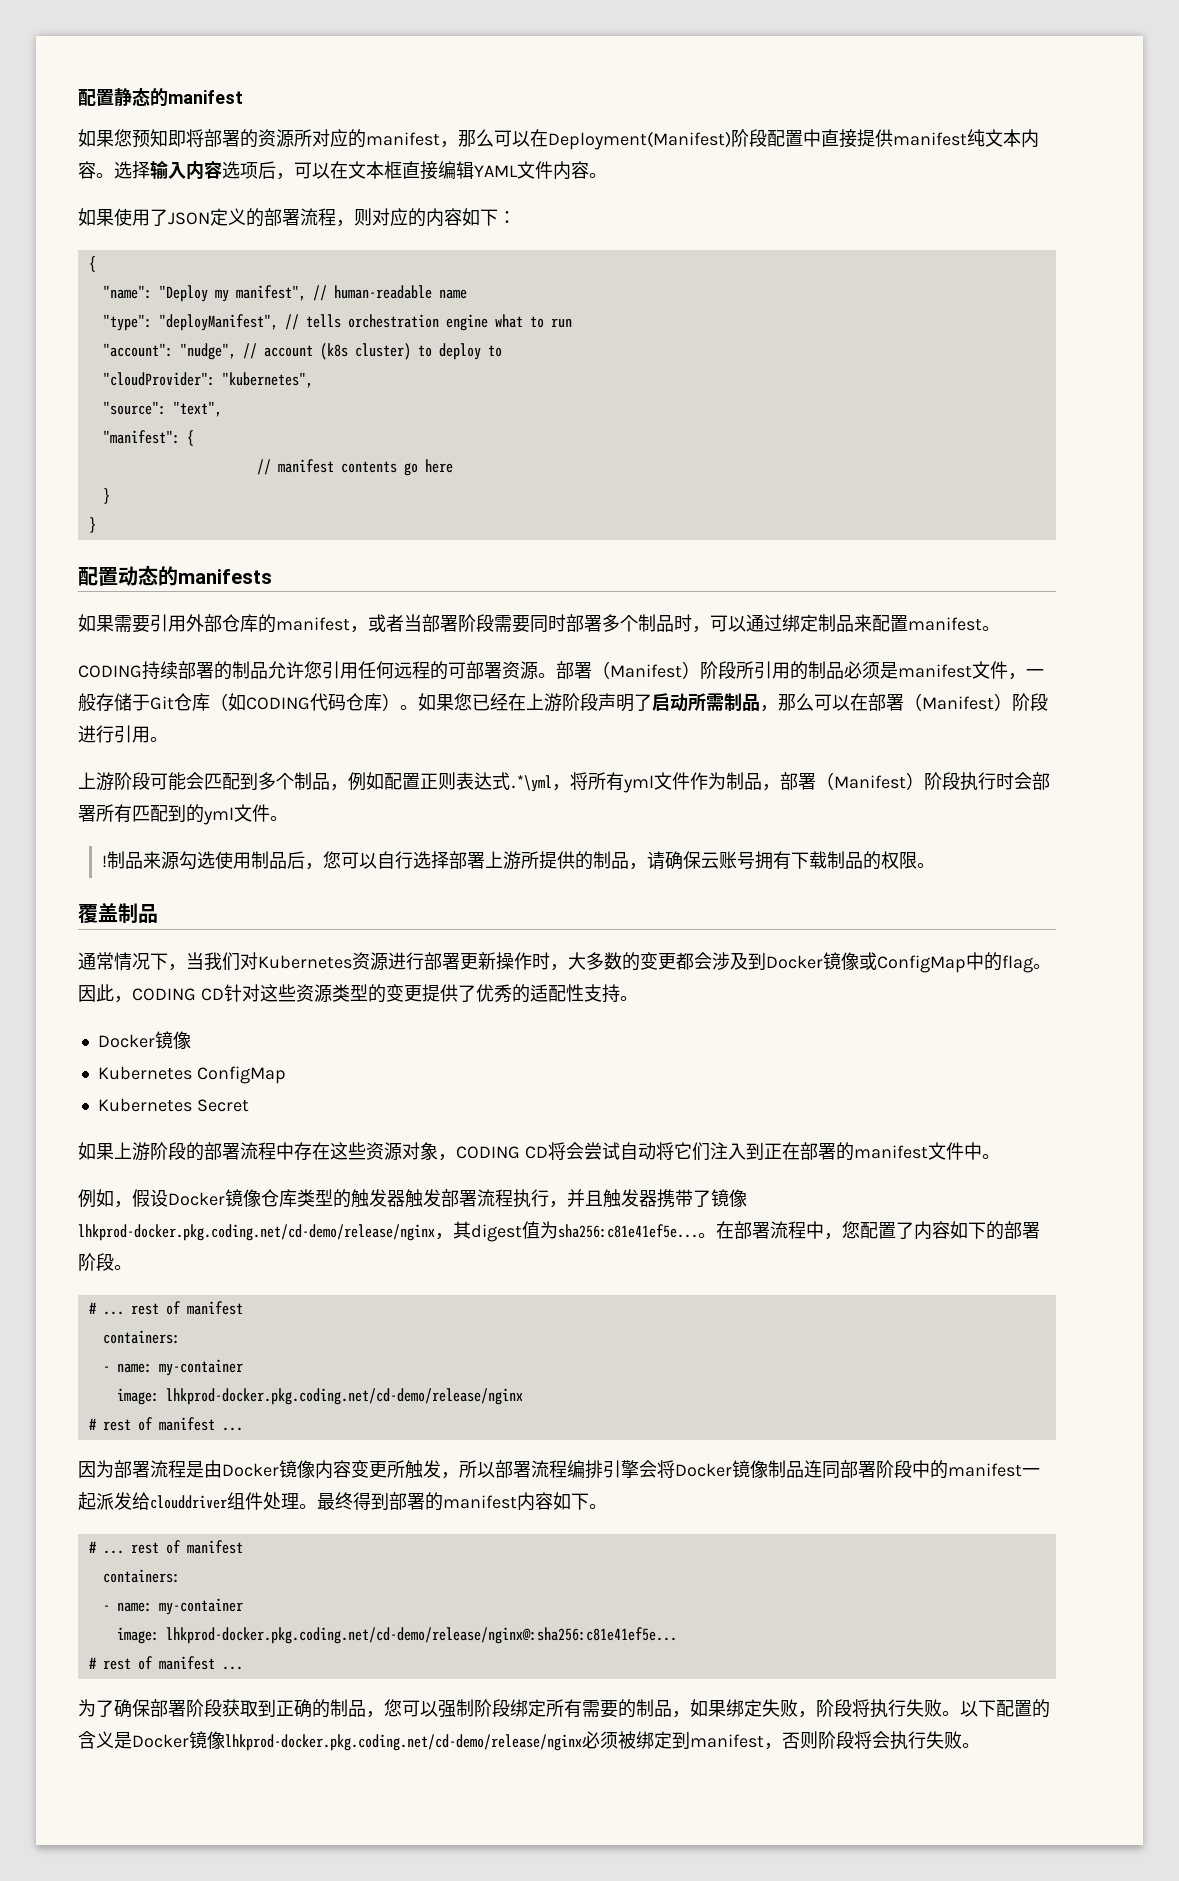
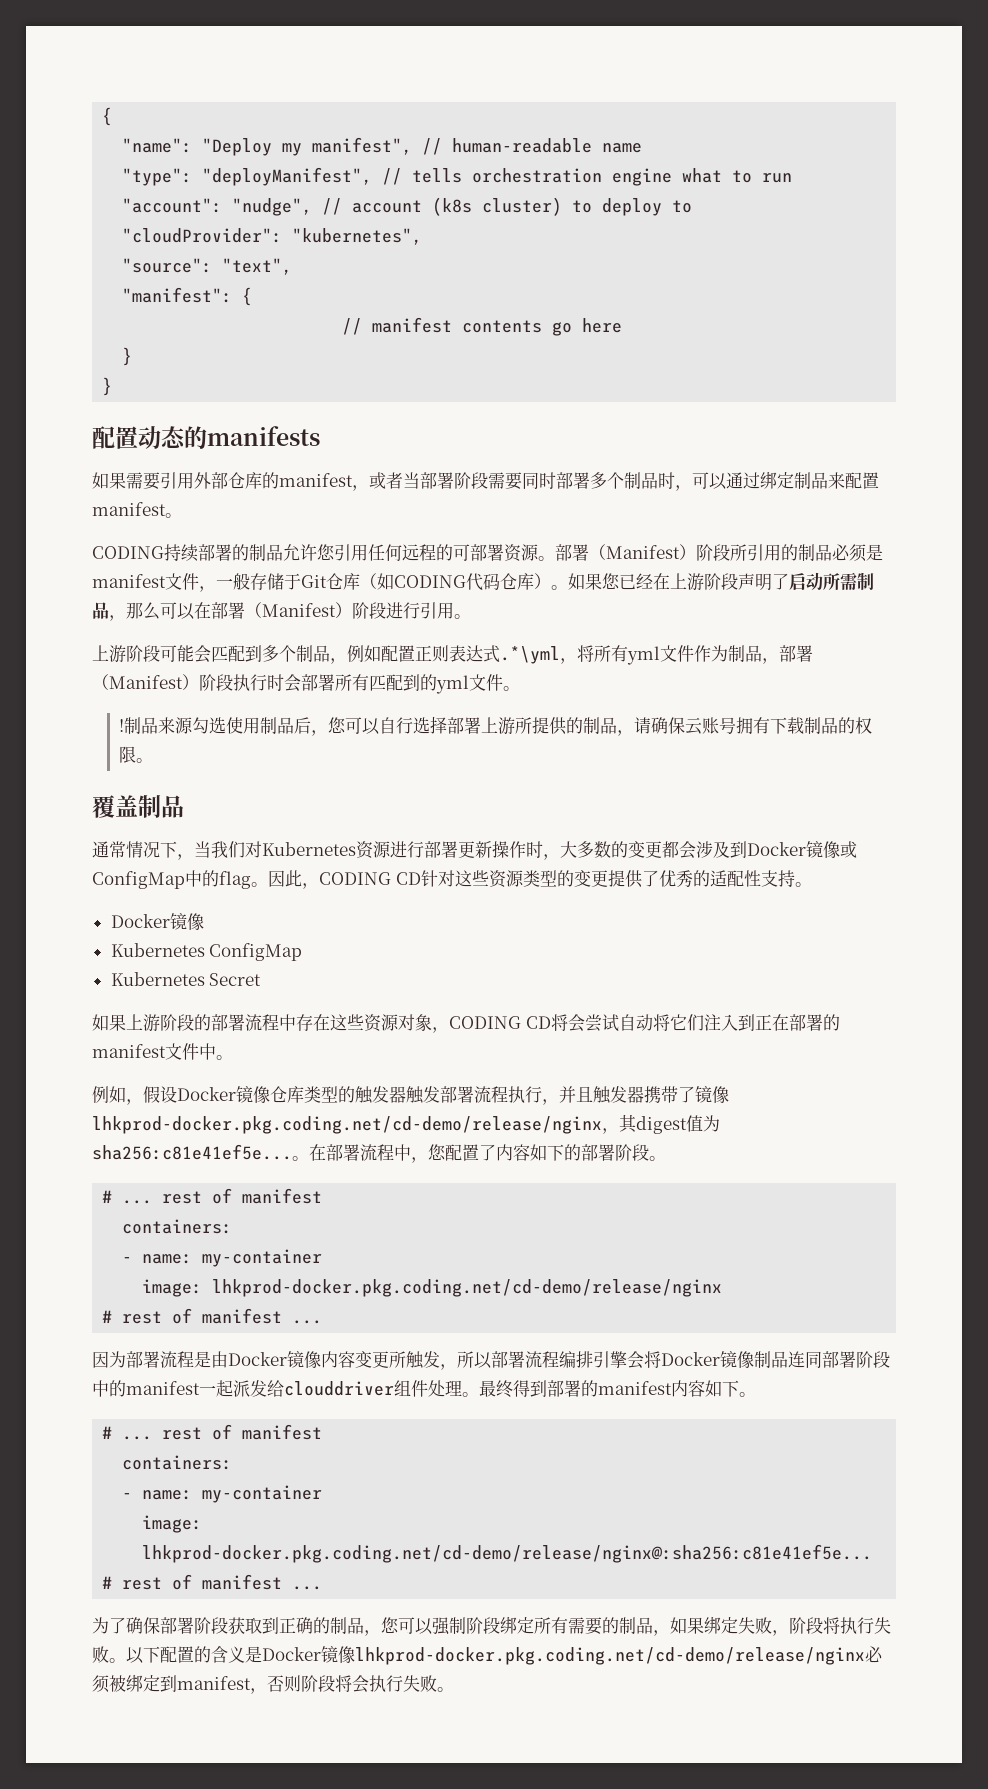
[78,87,243,107] [78,129,1039,150] [78,160,607,180] [78,208,516,227] 配置静态的manifest // 如果您预知即将部署的资源所对应的manifest，那么可以在Deployment(Manifest)阶段配置中直接提供manifest纯文本内容。选择输入内容选项后，可以在文本框直接编辑YAML文件内容。 // 如果使用了JSON定义的部署流程，则对应的内容如下： // -> (102, 116) none

